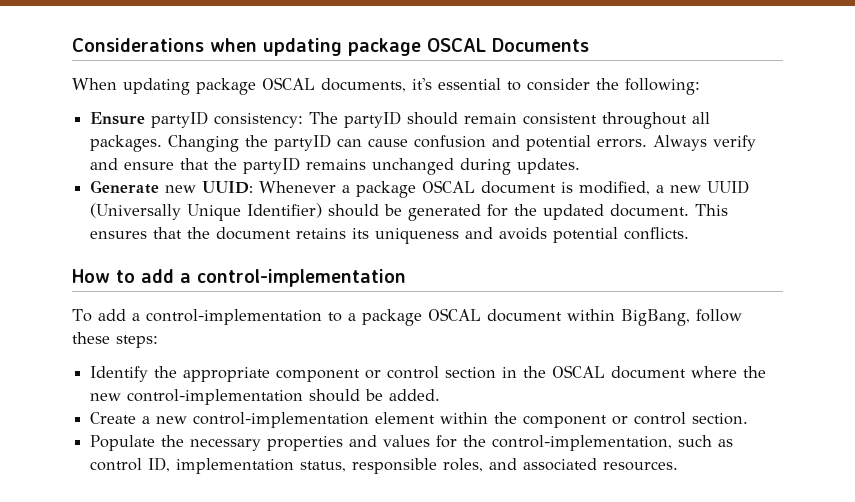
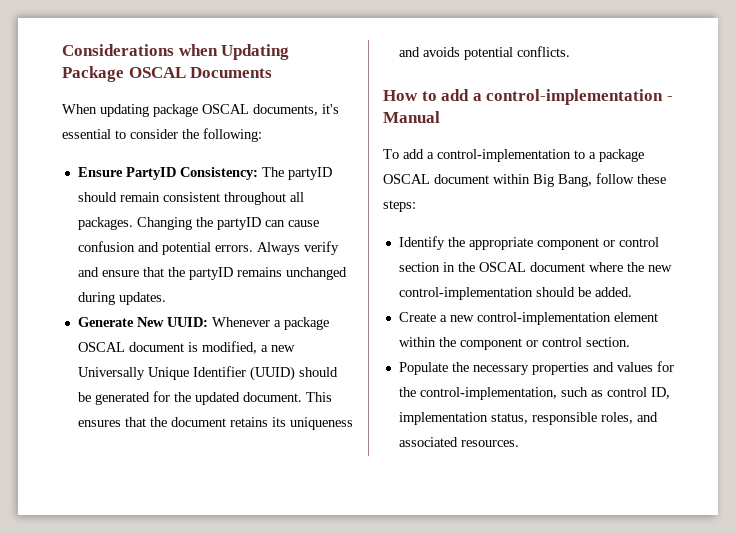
[263,38,421,56] updating package -> [221,44,290,60] [62,66,124,82] Updating Package
[151,111,304,128] partyID consistency: -> [125,167,258,180] PartyID Consistency:
[165,185,197,193] new -> [136,317,164,327] New
[707,180,750,194] [90,203,323,221] UUID (Universally Unique Identifier) -> [77,366,295,381] Universally Unique Identifier (UUID)
(406, 278) none -> [666,96,673,101] [383,111,440,123] - Manual
[620,309,690,326] BigBang, -> [533,174,592,187] Big Bang,

